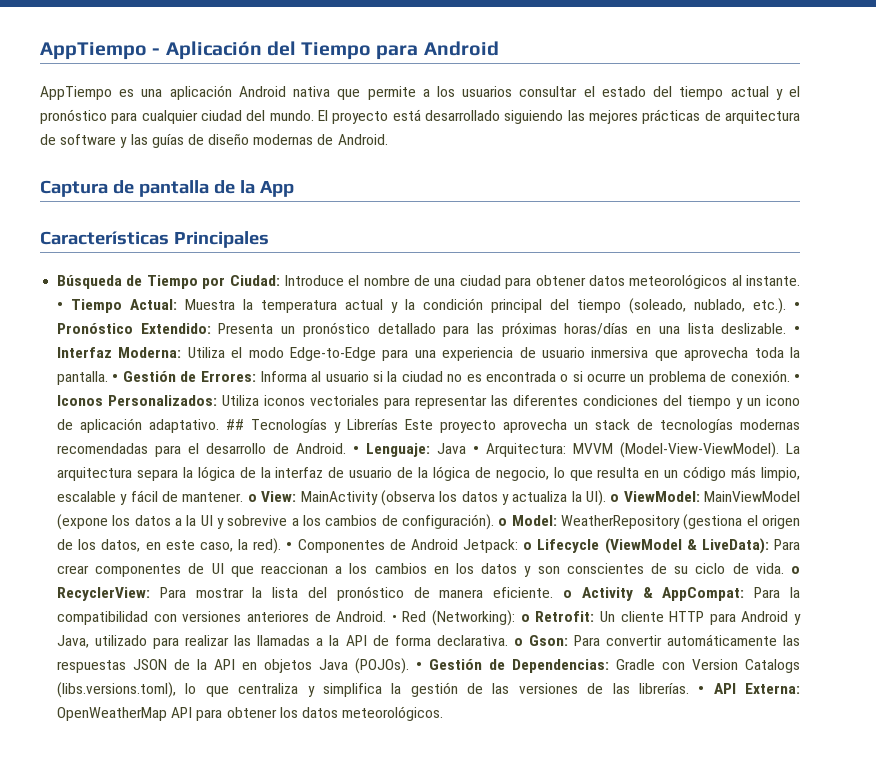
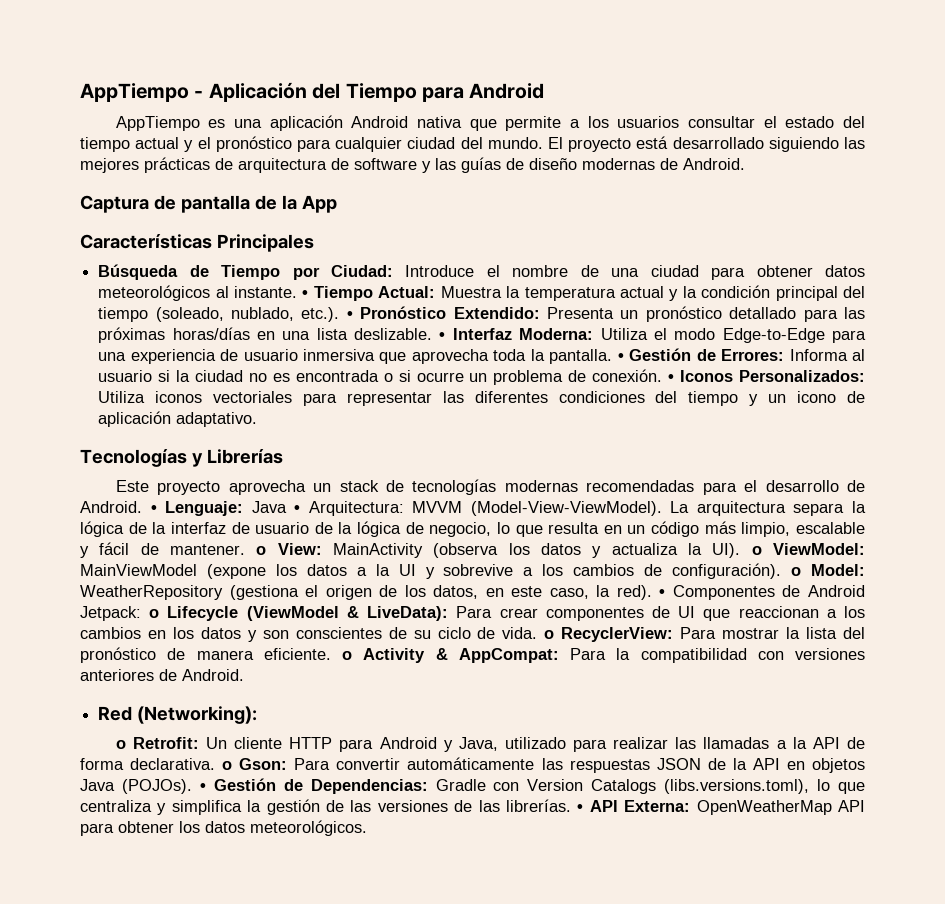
[226,419,245,430] ## -> (258, 419) //
(399, 424) none -> (283, 456) //
[391,615,397,622] • -> (244, 675) //
(516, 618) none -> (258, 715) //

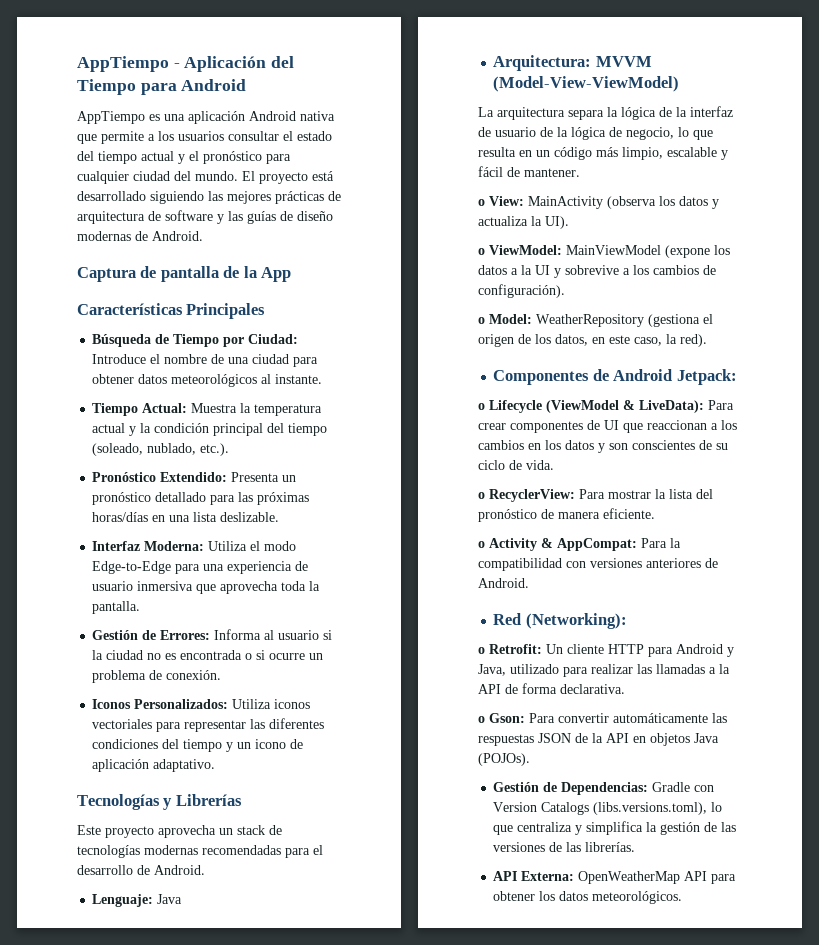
[302,290,309,298] • -> (323, 379) //
[346,311,353,319] • -> (230, 449) //
[439,332,446,340] • -> (280, 517) //
[617,353,624,361] • -> (141, 607) //
[668,374,675,382] • -> (222, 675) //
[150,505,157,513] • -> (205, 870) //
[294,505,301,513] • -> (183, 899) //
[470,501,662,516] (Model-View-ViewModel). -> [493,76,680,92] (Model-View-ViewModel) //
(245, 549) none -> (580, 172) //
(741, 550) none -> (569, 222) //
(782, 571) none -> (565, 291) //
[659,589,666,597] • -> (707, 340) //
(141, 613) none -> (737, 377) //
(538, 633) none -> (554, 465) //
(331, 654) none -> (655, 513) //
(216, 764) none -> (625, 689) //
[199,783,206,791] • -> (530, 759) //
[577,804,584,812] • -> (636, 847) //

